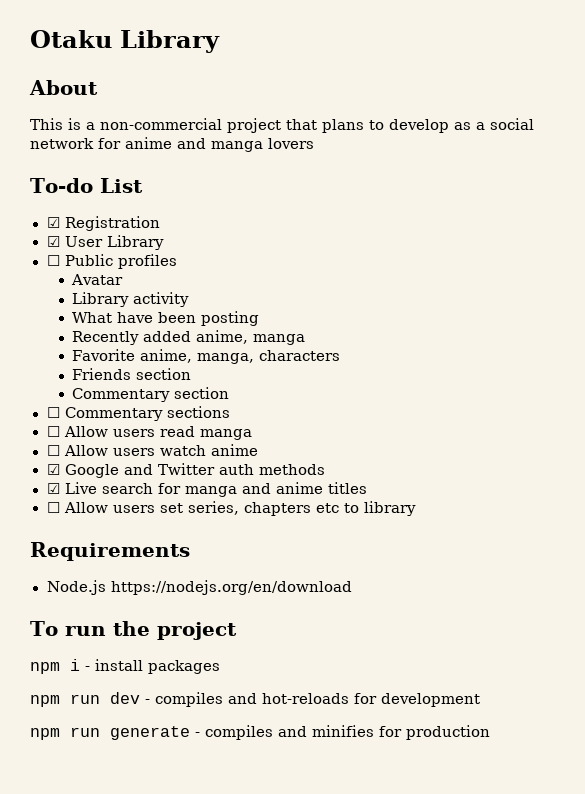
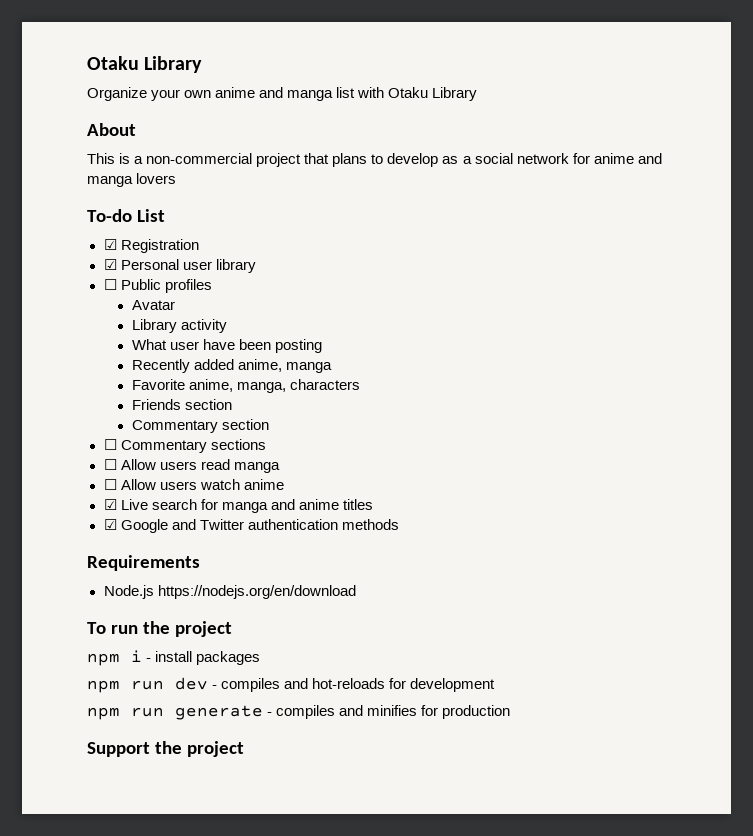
[30,30,220,53] Otaku Library -> [87,56,203,73] [87,87,478,101] Otaku Library // Organize your own anime and manga list with Otaku Library
[64,235,164,250] User Library -> [120,259,256,273] Personal user library
(113, 317) none -> [170,341,200,350] user
[46,463,325,478] // ☑ Google and Twitter auth methods -> (284, 484) none
[46,501,416,516] ☐ Allow users set series, chapters etc to library -> [103,519,399,533] ☑ Google and Twitter authentication methods
(490, 732) none -> [87,741,244,757] // Support the project

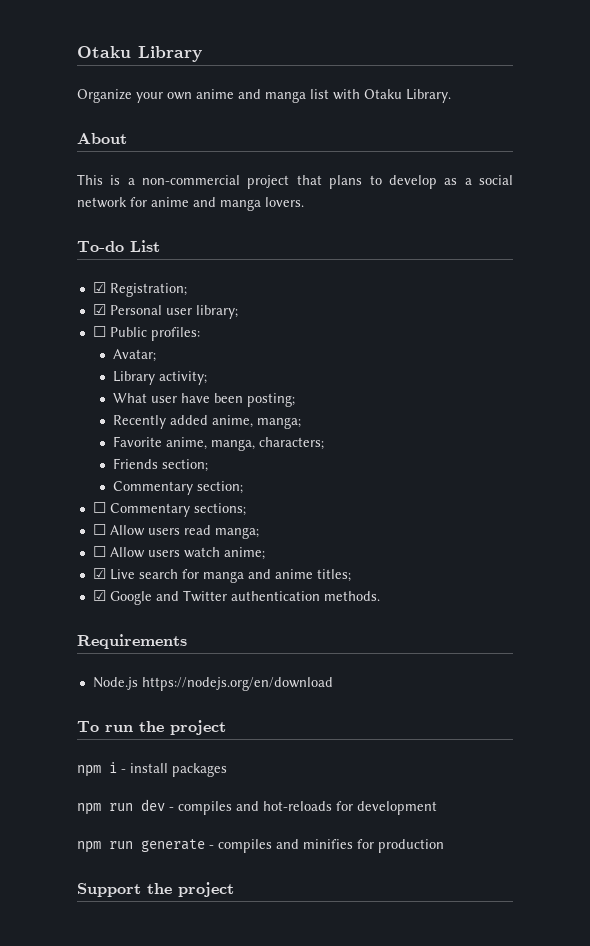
[432,87,478,101] Library -> [406,89,451,103] Library.
[136,173,177,184] lovers -> [265,197,304,207] lovers.
[120,239,199,253] Registration -> [109,283,187,297] Registration;
[215,259,256,273] library -> [195,305,238,319] library;
[164,279,212,293] [131,300,175,310] [131,319,228,333] profiles // Avatar // Library activity -> [150,327,200,341] [113,349,157,362] [113,371,208,385] profiles: // Avatar; // Library activity;
[275,339,323,353] posting -> [247,393,296,407] posting;
[286,362,333,373] manga -> [257,417,302,429] manga;
[290,379,361,390] characters -> [259,437,325,450] characters;
[185,399,233,410] [131,419,270,433] section // Commentary section -> [162,459,209,472] [113,481,244,495] section; // Commentary section;
[210,439,266,450] sections -> [193,503,246,516] sections;
[233,462,280,473] manga -> [214,527,259,539] manga;
[243,479,284,490] anime -> [223,547,265,560] anime;
[342,499,373,510] titles -> [316,569,351,582] titles;
[341,519,399,530] methods -> [323,591,380,601] methods.

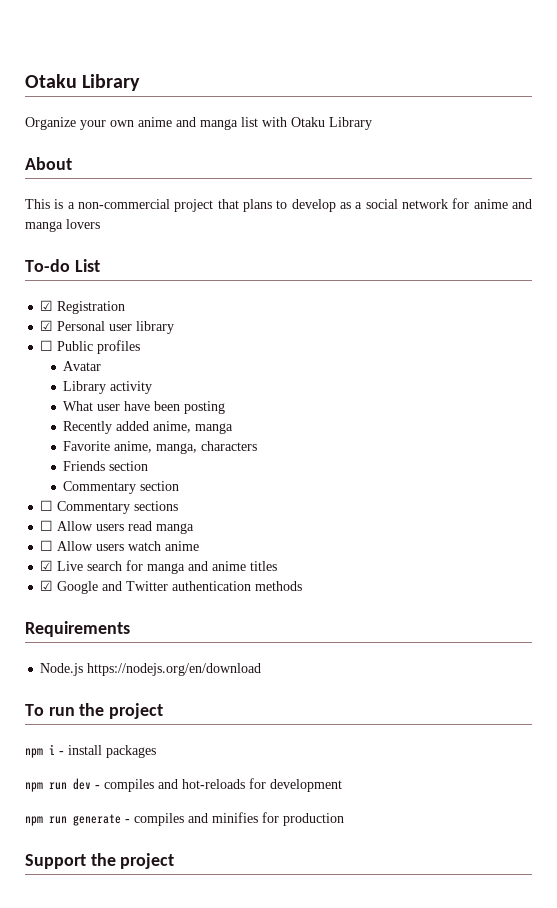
[406,89,451,103] Library. -> [329,117,372,130] Library
[265,197,304,207] lovers. -> [66,219,100,229] lovers
[109,283,187,297] Registration; -> [57,301,126,314] Registration
[195,305,238,319] library; -> [136,321,175,334] library
[150,327,200,341] [113,349,157,362] [113,371,208,385] profiles: // Avatar; // Library activity; -> [97,340,141,354] [63,361,102,371] [63,381,153,394] profiles // Avatar // Library activity
[247,393,296,407] posting; -> [184,401,226,414] posting
[257,417,302,429] manga; -> [195,423,234,434] manga
[259,437,325,450] characters; -> [201,441,258,451] characters
[162,459,209,472] [113,481,244,495] section; // Commentary section; -> [109,461,149,471] [63,481,180,494] section // Commentary section
[193,503,246,516] sections; -> [134,501,179,511] sections
[214,527,259,539] manga; -> [156,523,195,534] manga
[223,547,265,560] anime; -> [165,541,200,551] anime
[316,569,351,582] titles; -> [250,561,278,571] titles
[323,591,380,601] methods. -> [255,581,303,591] methods

